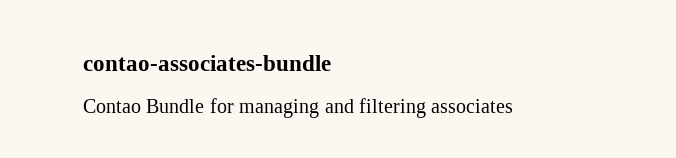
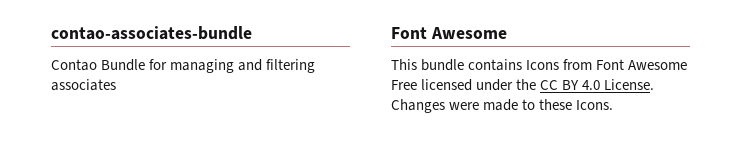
(514, 106) none -> [391,27,507,39] [391,59,688,71] [391,79,655,91] [391,99,614,113] // Font Awesome // This bundle contains Icons from Font Awesome Free licensed under the CC BY 4.0 License. Changes were made to these Icons.

